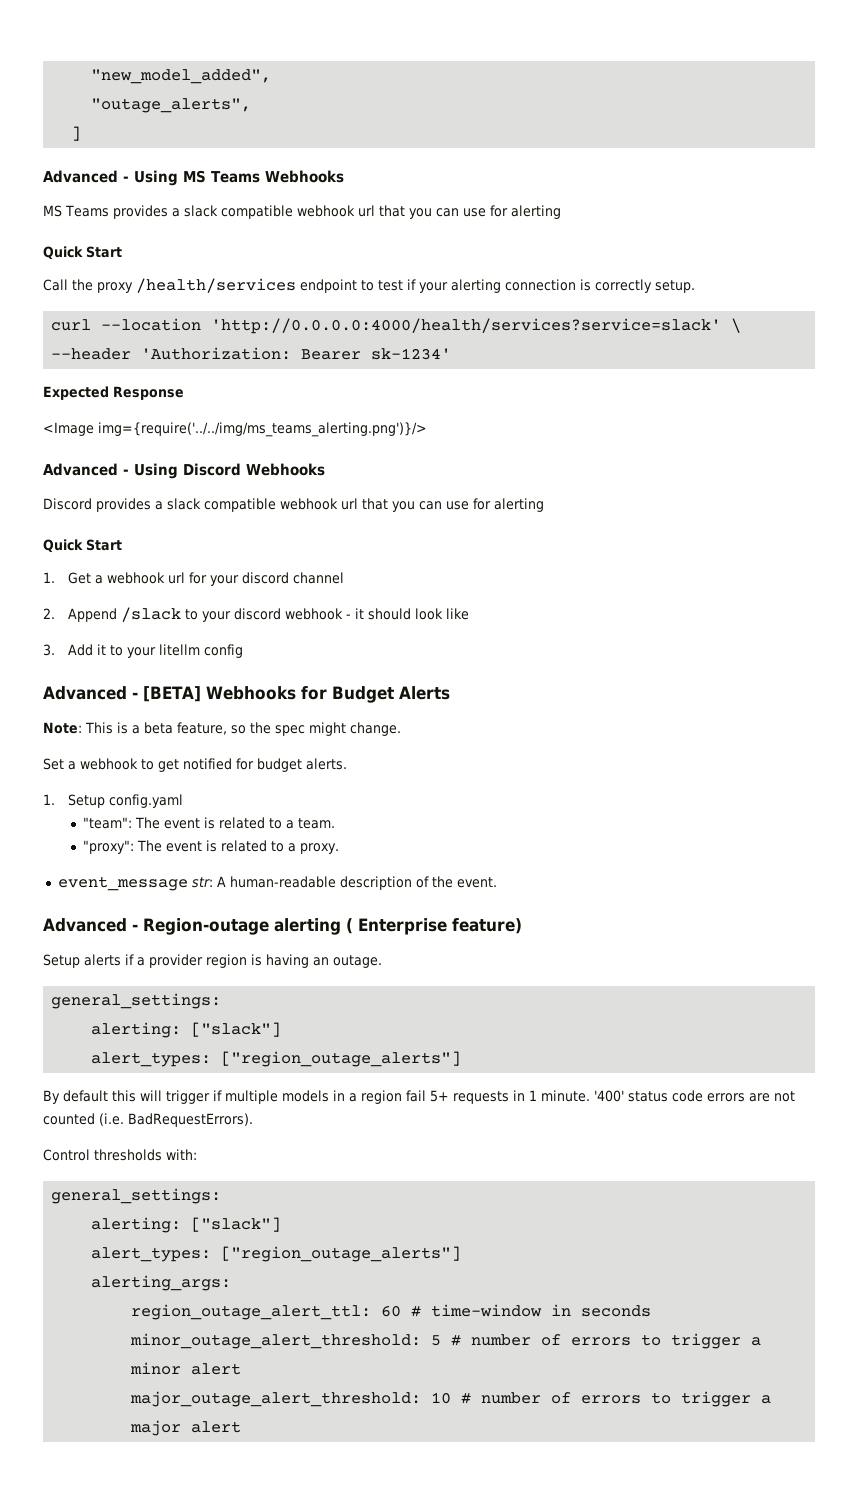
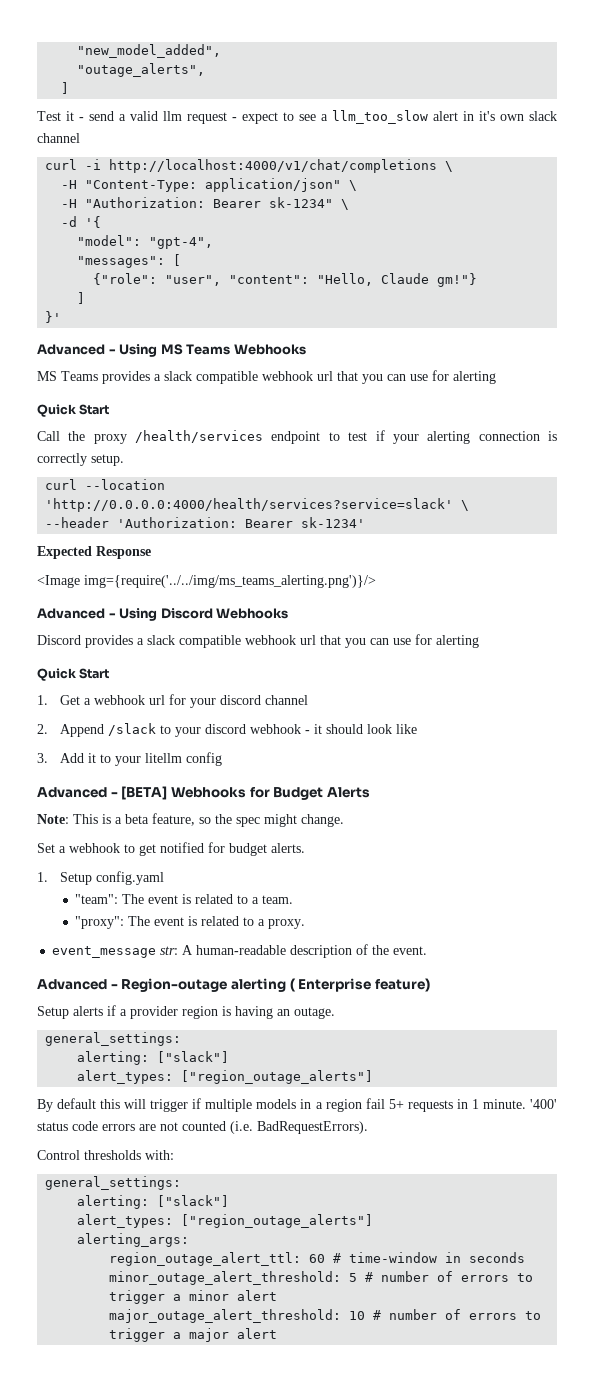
(82, 133) none -> [37,110,557,124] [37,133,80,143] [45,159,454,173] [61,178,358,192] [61,197,350,210] [61,216,102,228] [77,235,214,249] [77,254,182,268] [93,273,478,287] [77,292,86,304] [45,311,62,323] // Test it - send a valid llm request - expect to see a llm_too_slow alert in it's own slack channel // curl -i http://localhost:4000/v1/chat/completions \ // -H "Content-Type: application/json" \ // -H "Authorization: Bearer sk-1234" \ // -d '{ // "model": "gpt-4", // "messages": [ // {"role": "user", "content": "Hello, Claude gm!"} // ] // }'

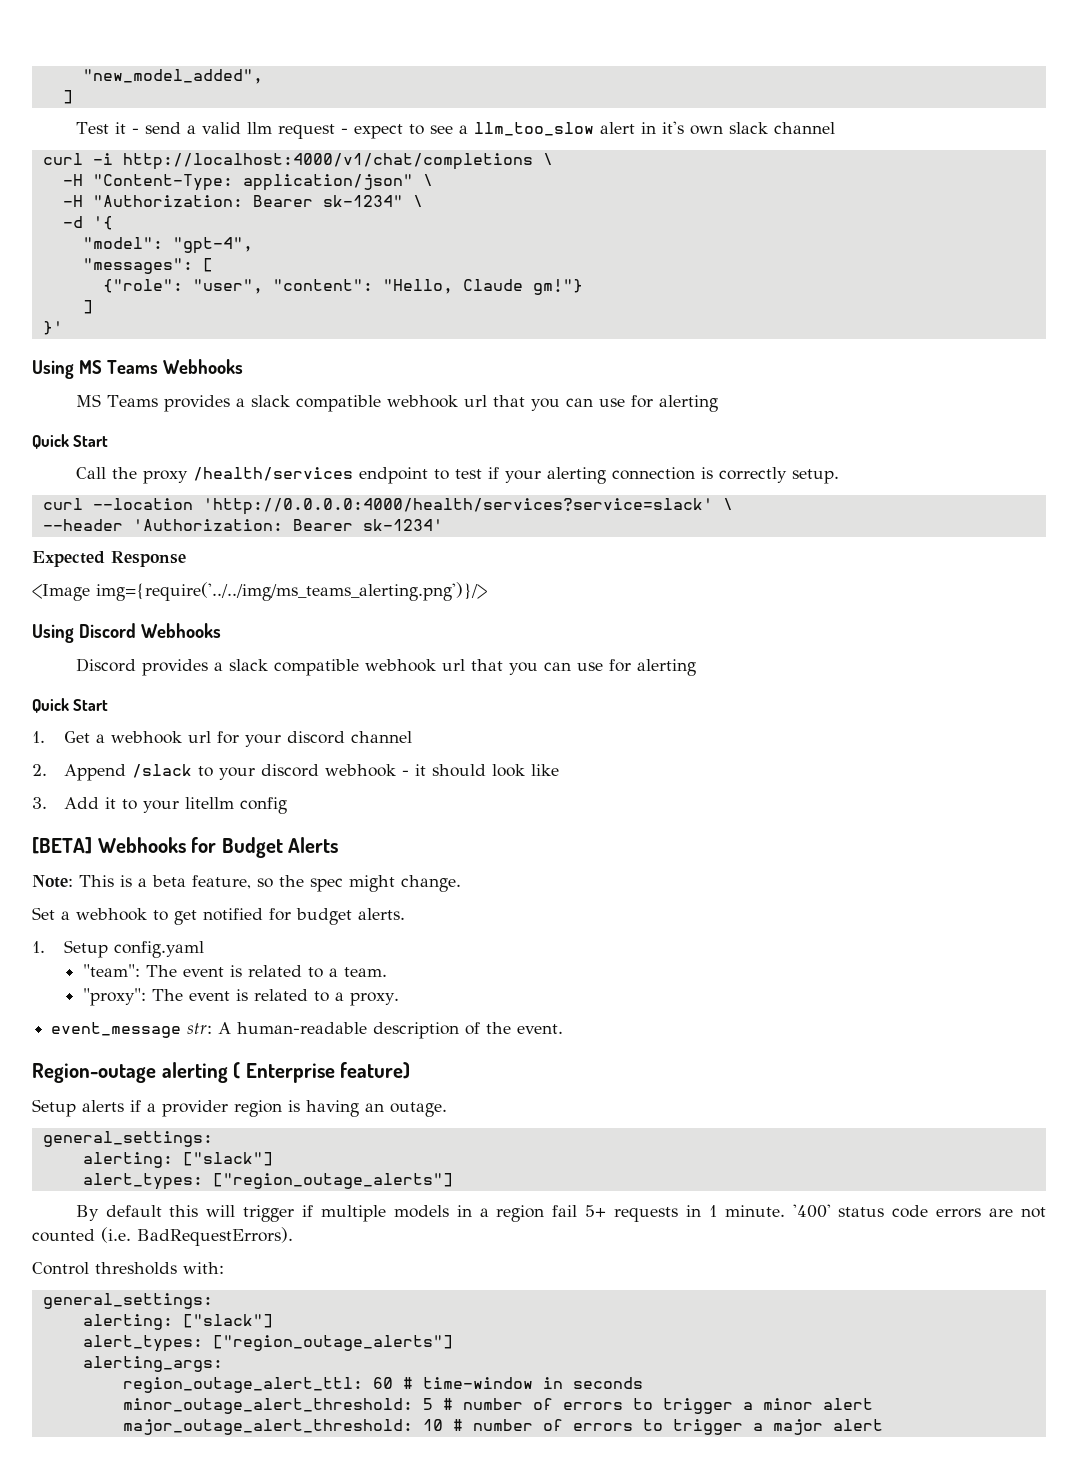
[77,63,206,77] // "outage_alerts", -> (263, 76) none
[37,344,116,355] Advanced - -> (63, 328) none
[37,608,116,619] Advanced - -> (487, 591) none
[37,787,118,798] Advanced - -> (287, 805) none
[37,979,118,990] Advanced - -> (564, 1029) none

